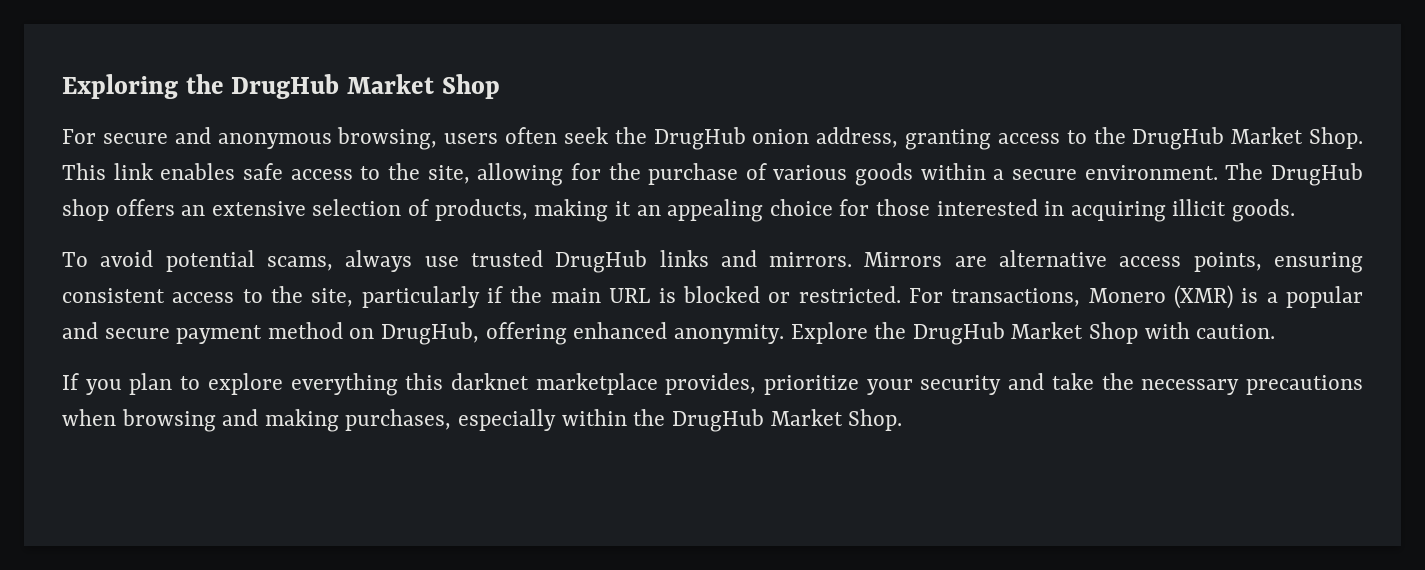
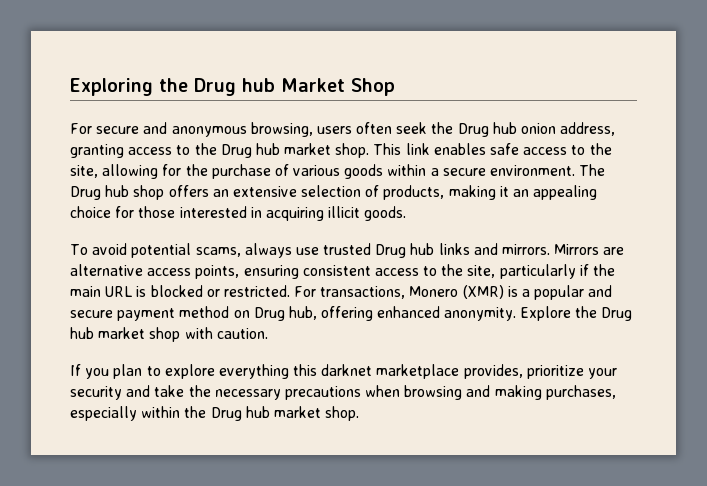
[231,74,340,99] DrugHub -> [194,78,275,96] Drug hub
[653,127,746,150] DrugHub -> [457,122,517,137] Drug hub
[1132,127,1363,150] DrugHub Market Shop. -> [220,143,370,158] Drug hub market shop.
[1271,163,1363,186] DrugHub -> [70,185,130,200] Drug hub
[555,250,648,273] DrugHub -> [375,243,435,258] Drug hub
[381,322,480,345] DrugHub, -> [253,306,317,321] Drug hub,
[912,322,1138,345] DrugHub Market Shop -> [601,307,633,321] [70,327,181,342] Drug hub market shop
[671,409,903,432] DrugHub Market Shop. -> [210,406,360,421] Drug hub market shop.

